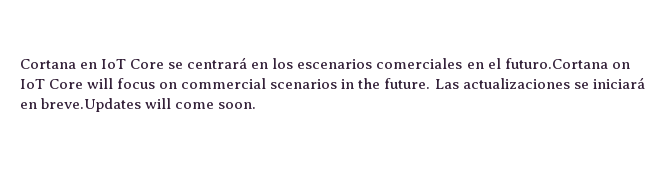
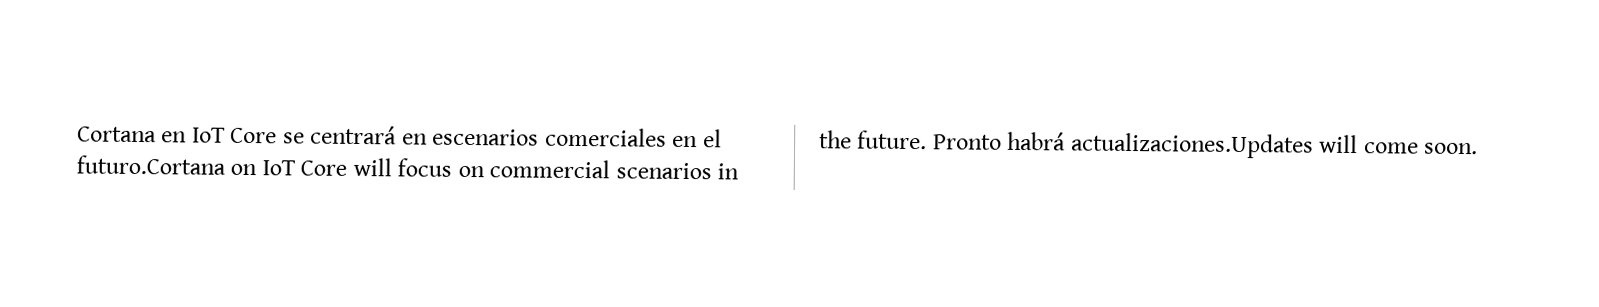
[272,58,294,69] los -> (428, 139) none
[434,77,645,89] [20,98,142,112] Las actualizaciones se iniciará en breve.Updates -> [932,131,1314,159] Pronto habrá actualizaciones.Updates

